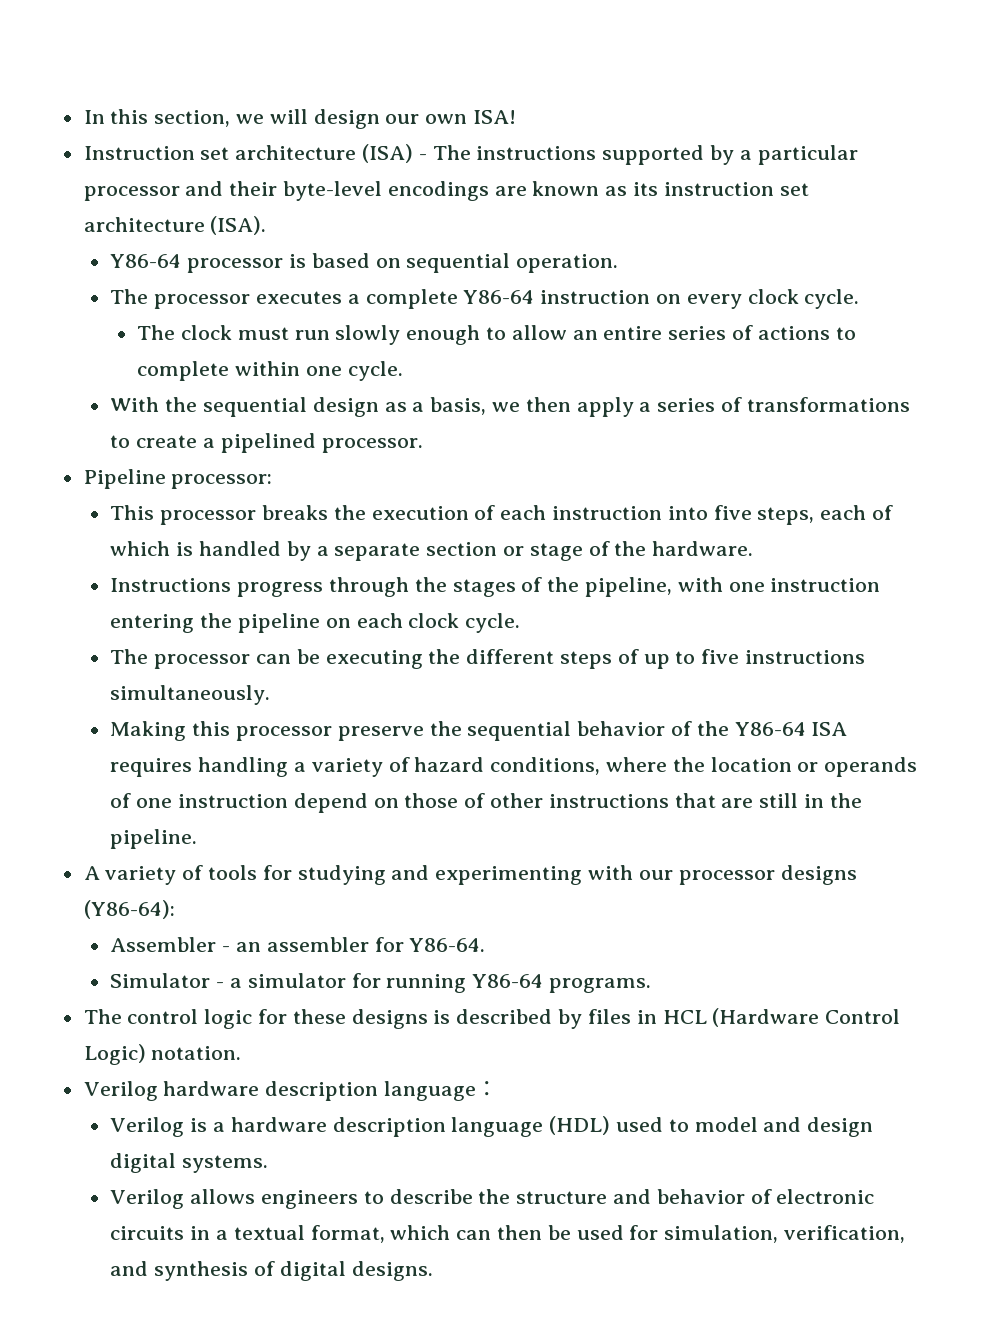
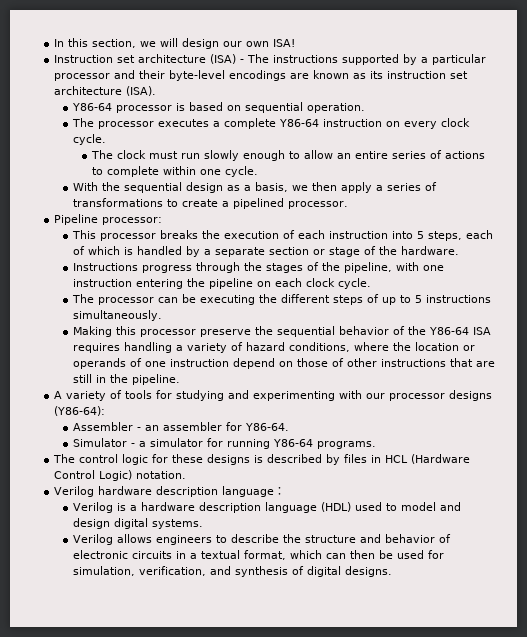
[713,505,752,520] five -> [417,231,425,239] 5
[701,649,740,664] five -> [415,295,423,303] 5

